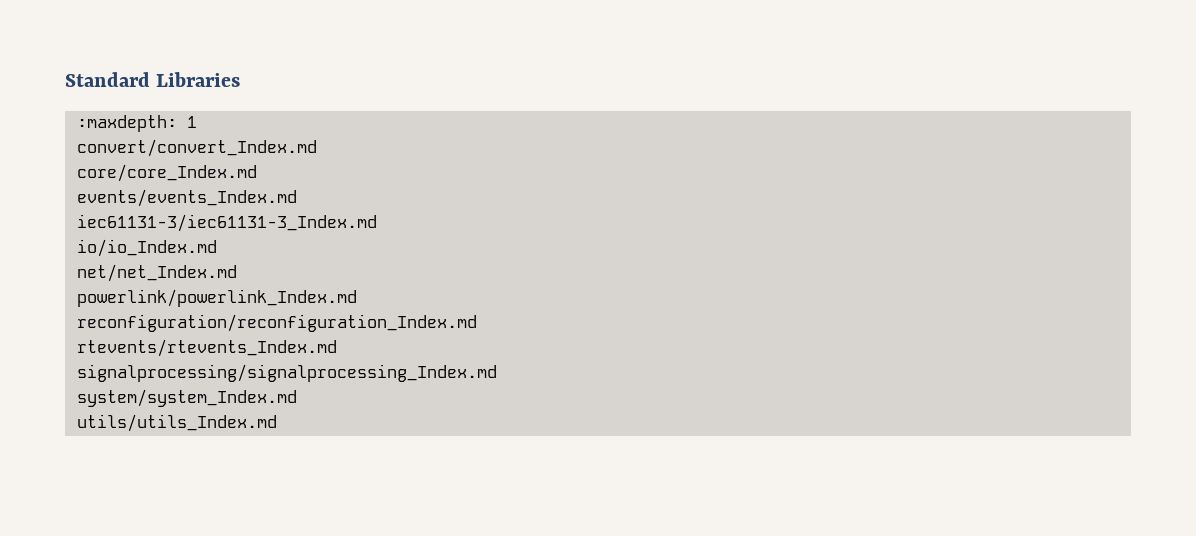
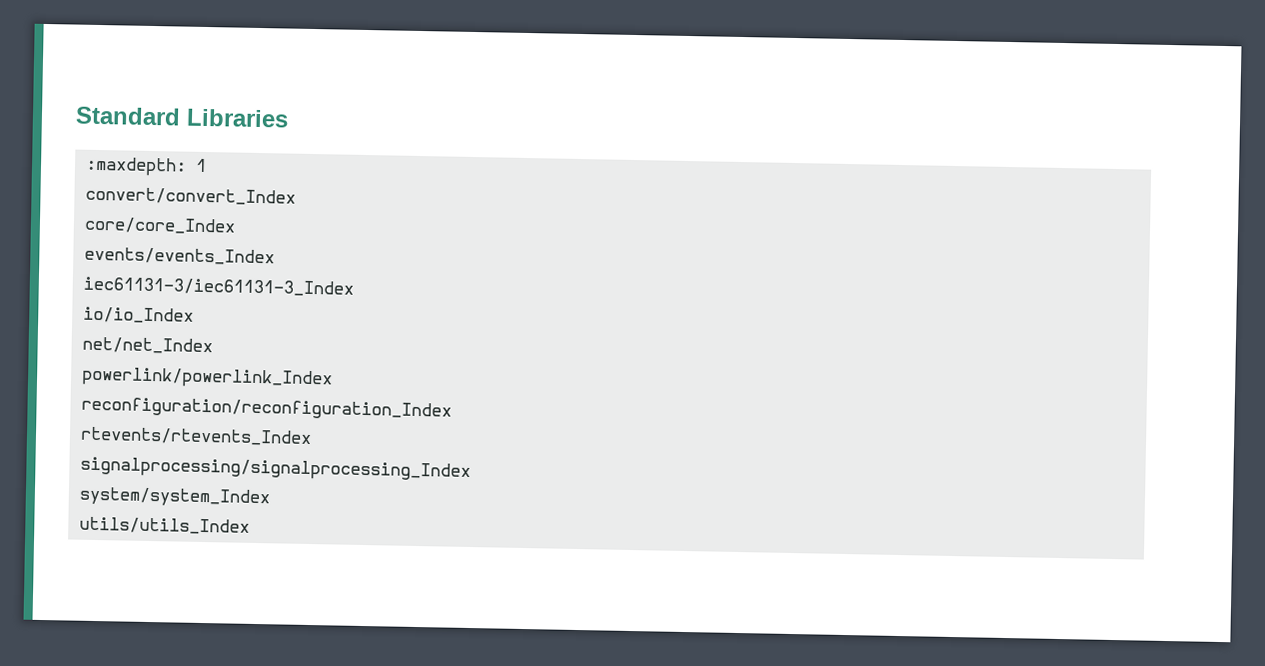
[77,139,317,157] [77,164,257,182] [77,189,297,207] [77,214,377,232] [77,239,217,257] [77,264,237,282] [77,289,357,307] [77,314,477,332] [77,339,337,357] [77,364,497,382] [77,389,297,407] [77,414,277,432] convert/convert_Index.md // core/core_Index.md // events/events_Index.md // iec61131-3/iec61131-3_Index.md // io/io_Index.md // net/net_Index.md // powerlink/powerlink_Index.md // reconfiguration/reconfiguration_Index.md // rtevents/rtevents_Index.md // signalprocessing/signalprocessing_Index.md // system/system_Index.md // utils/utils_Index.md -> [85,186,297,206] [84,216,237,235] [84,246,276,266] [83,276,355,297] [83,306,195,324] [82,336,214,355] [81,366,334,390] [81,396,453,421] [80,426,313,447] [80,456,472,483] [79,486,271,508] [79,516,251,535] convert/convert_Index // core/core_Index // events/events_Index // iec61131-3/iec61131-3_Index // io/io_Index // net/net_Index // powerlink/powerlink_Index // reconfiguration/reconfiguration_Index // rtevents/rtevents_Index // signalprocessing/signalprocessing_Index // system/system_Index // utils/utils_Index

